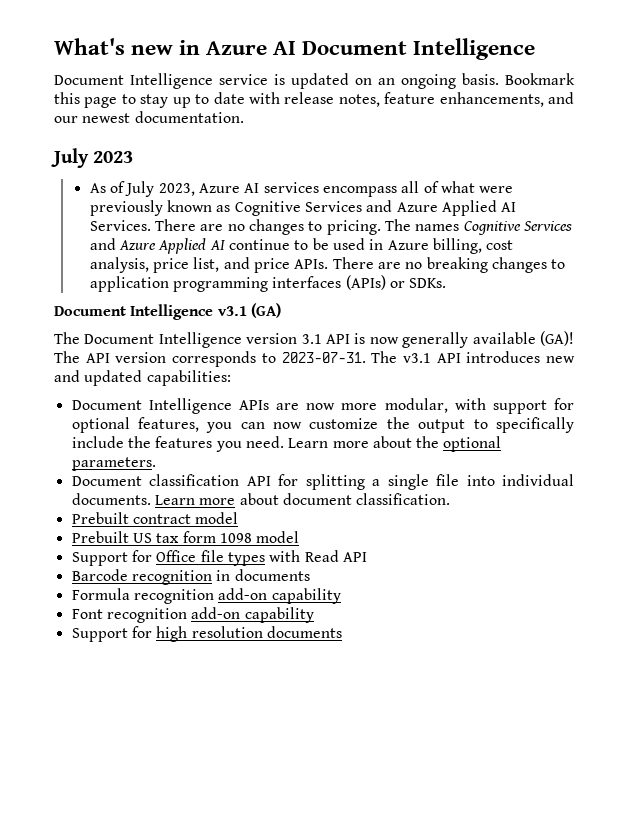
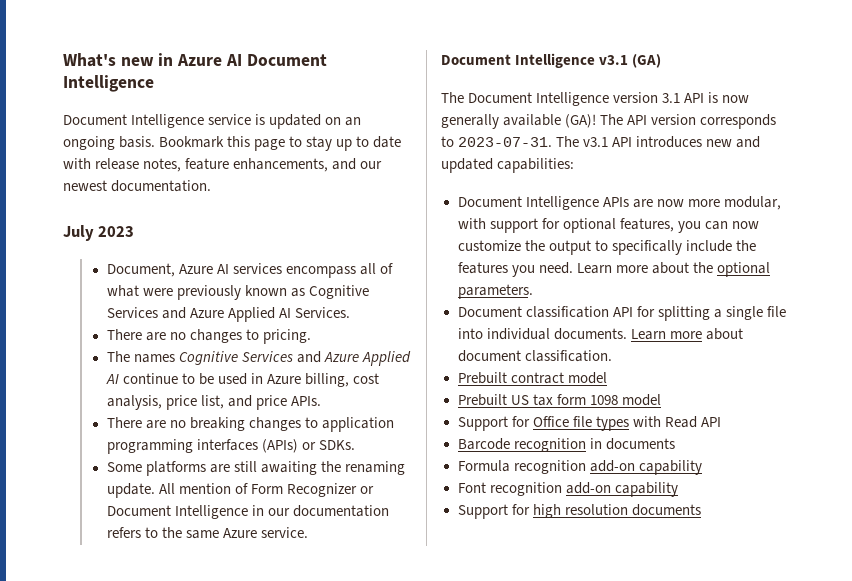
[89,181,195,197] As of July 2023, -> [106,263,175,277] Document,
(151, 225) none -> (351, 312) //
(381, 227) none -> (312, 336) //
(329, 264) none -> (322, 401) //
(447, 283) none -> [106,461,406,476] [106,483,375,498] [106,505,390,519] [106,527,309,539] // Some platforms are still awaiting the renaming update. All mention of Form Recognizer or Document Intelligence in our documentation refers to the same Azure service.

